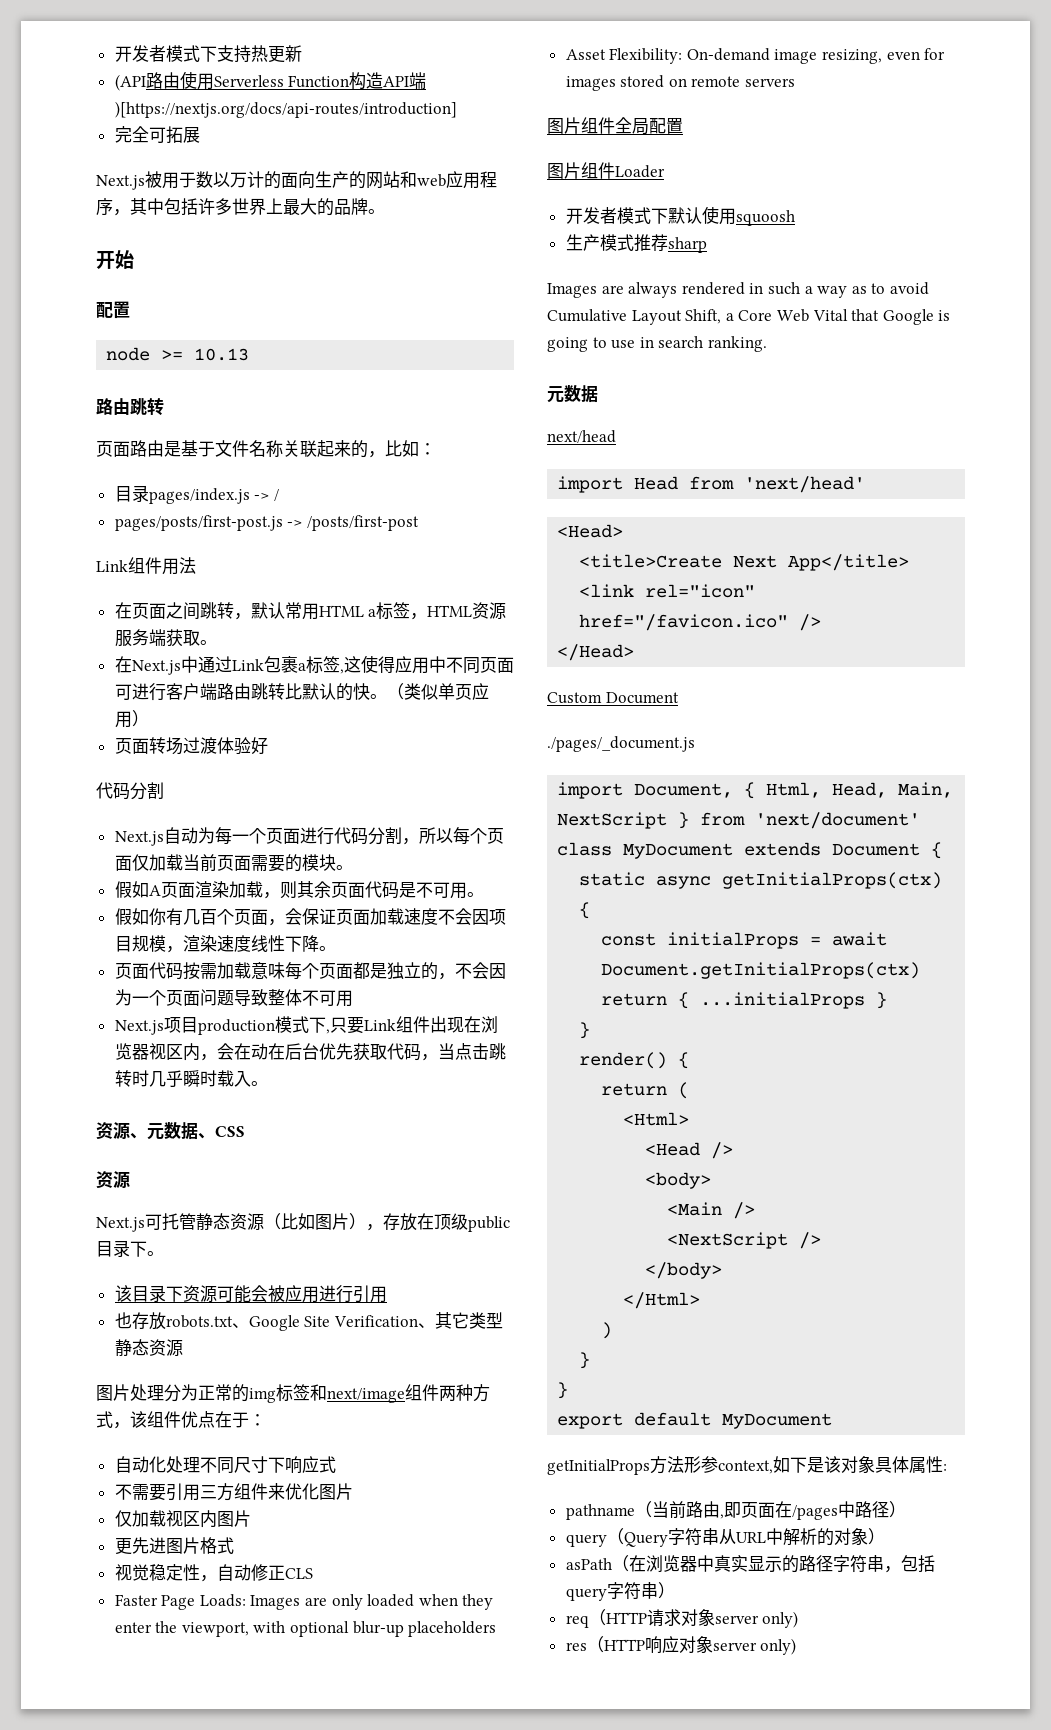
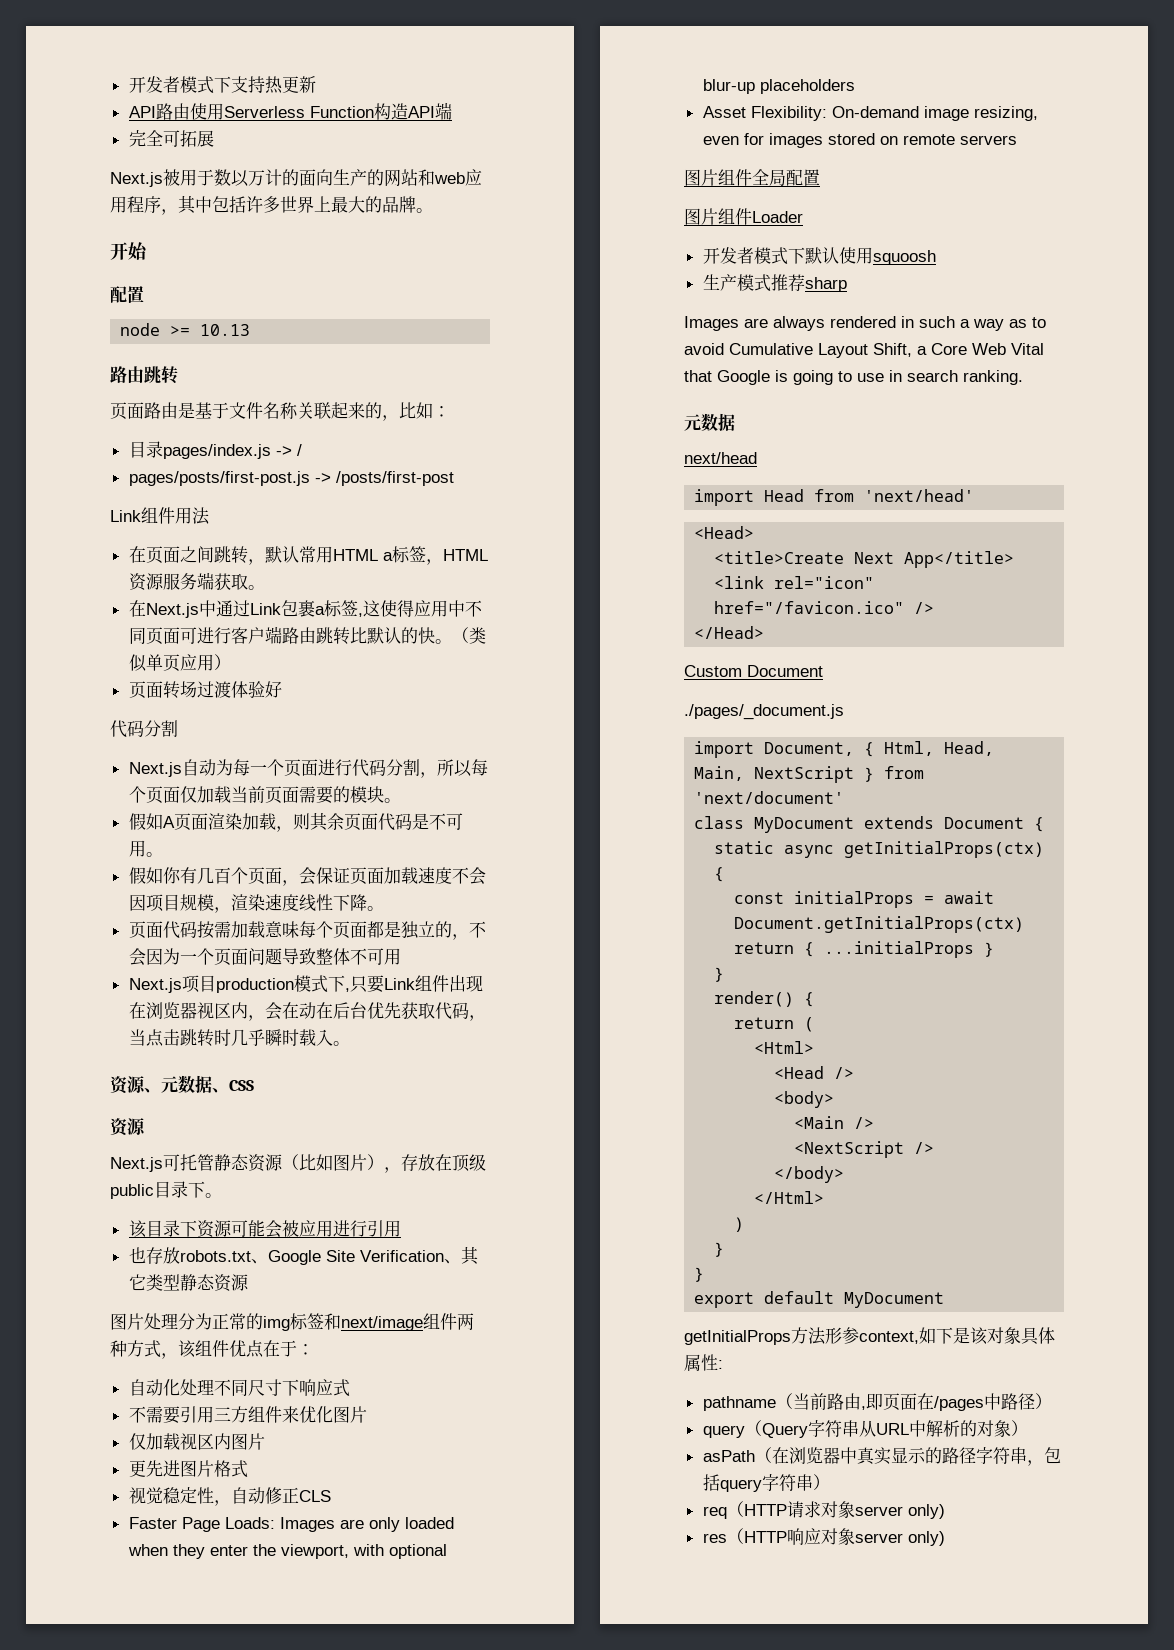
[114,74,146,91] (API -> [128,106,156,118] API
[114,101,457,118] )[https://nextjs.org/docs/api-routes/introduction] -> (452, 111) none

